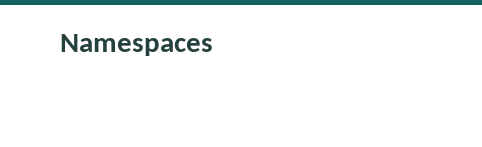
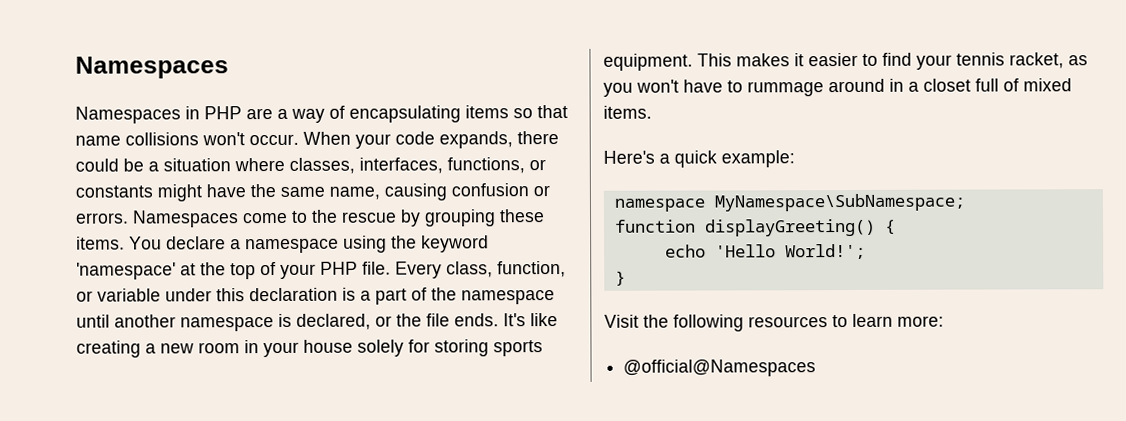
[60,34,213,56] Namespaces -> [75,56,229,79] [75,104,568,124] [75,131,559,149] [75,157,546,174] [75,183,550,202] [76,209,545,228] [76,235,489,254] [76,260,566,280] [76,287,555,305] [76,313,558,332] [76,339,543,358] [603,52,1088,71] [603,78,1072,97] [603,105,652,119] [603,150,795,168] [613,193,966,212] [614,218,896,237] [664,243,866,260] [614,270,626,286] [604,313,944,332] [623,359,817,377] Namespaces // Namespaces in PHP are a way of encapsulating items so that name collisions won't occur. When your code expands, there could be a situation where classes, interfaces, functions, or constants might have the same name, causing confusion or errors. Namespaces come to the rescue by grouping these items. You declare a namespace using the keyword 'namespace' at the top of your PHP file. Every class, function, or variable under this declaration is a part of the namespace until another namespace is declared, or the file ends. It's like creating a new room in your house solely for storing sports equipment. This makes it easier to find your tennis racket, as you won't have to rummage around in a closet full of mixed items. // Here's a quick example: // namespace MyNamespace\SubNamespace; // function displayGreeting() { // echo 'Hello World!'; // } // Visit the following resources to learn more: // @official@Namespaces

